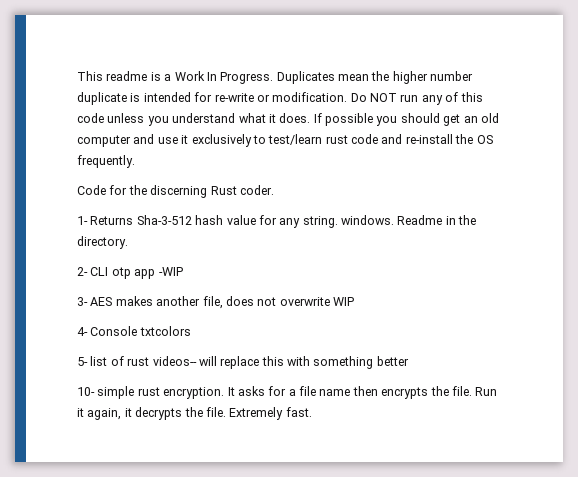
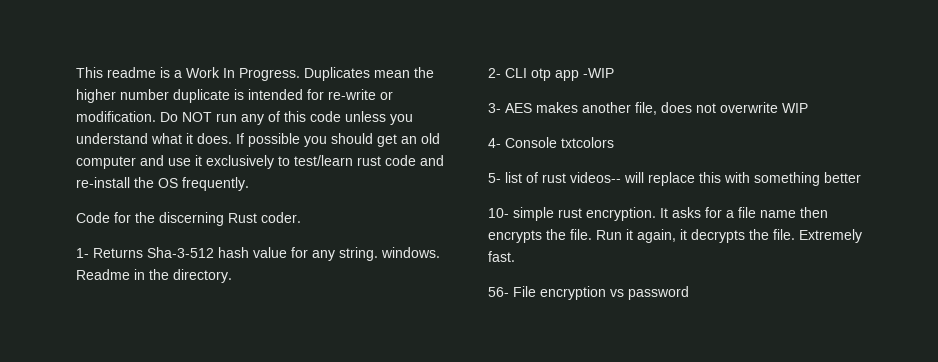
(312, 412) none -> [488,286,689,300] // 56- File encryption vs password

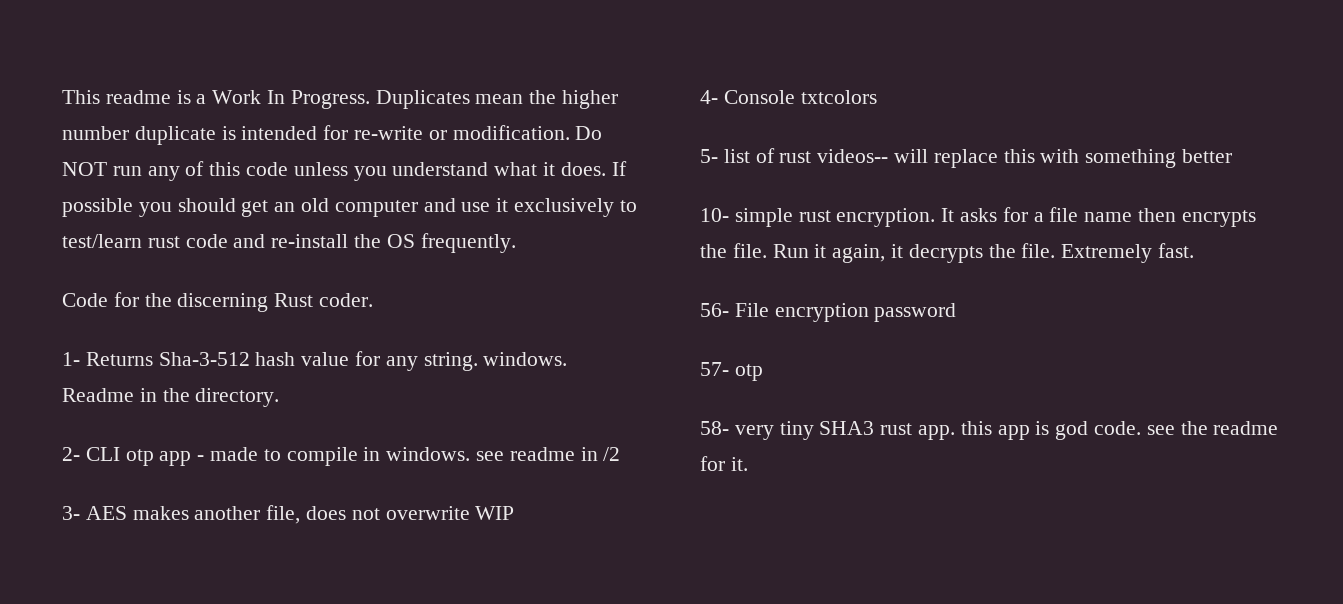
[583,68,614,78] -WIP -> [197,447,621,466] - made to compile in windows. see readme in /2
[610,289,624,297] vs -> (869, 312) none
(689, 293) none -> [700,362,763,381] [700,421,1279,440] [700,456,748,471] // 57- otp // 58- very tiny SHA3 rust app. this app is god code. see the readme for it.

